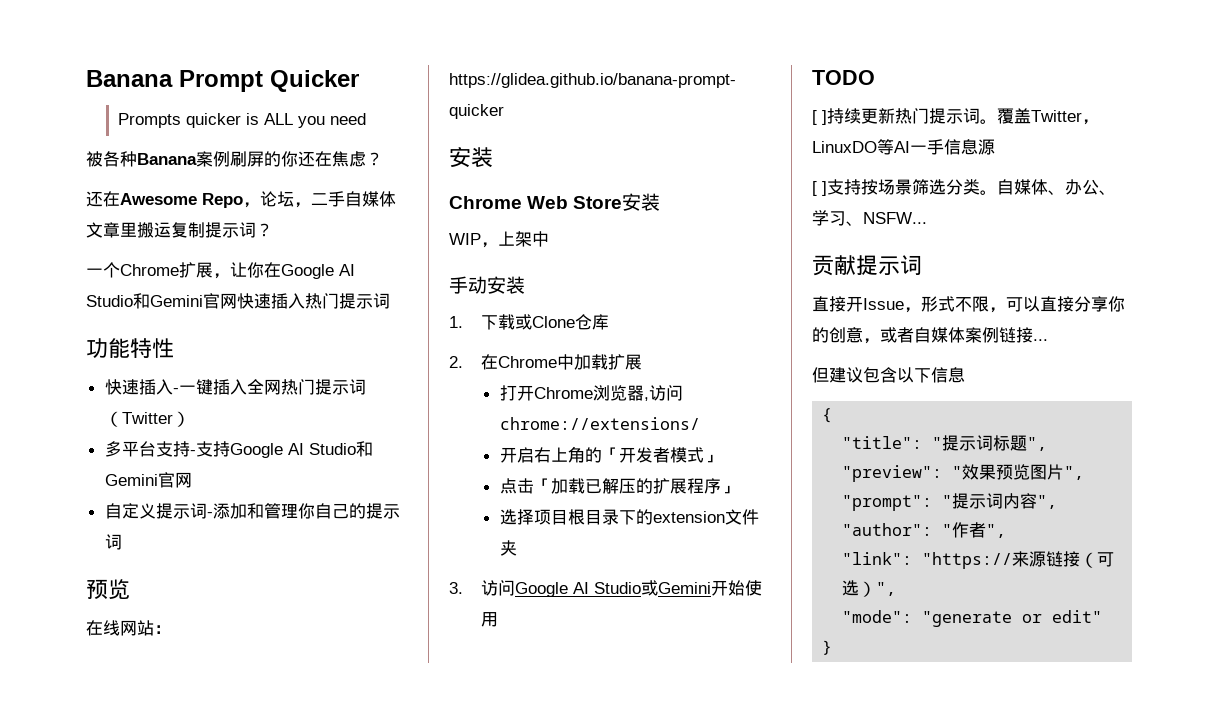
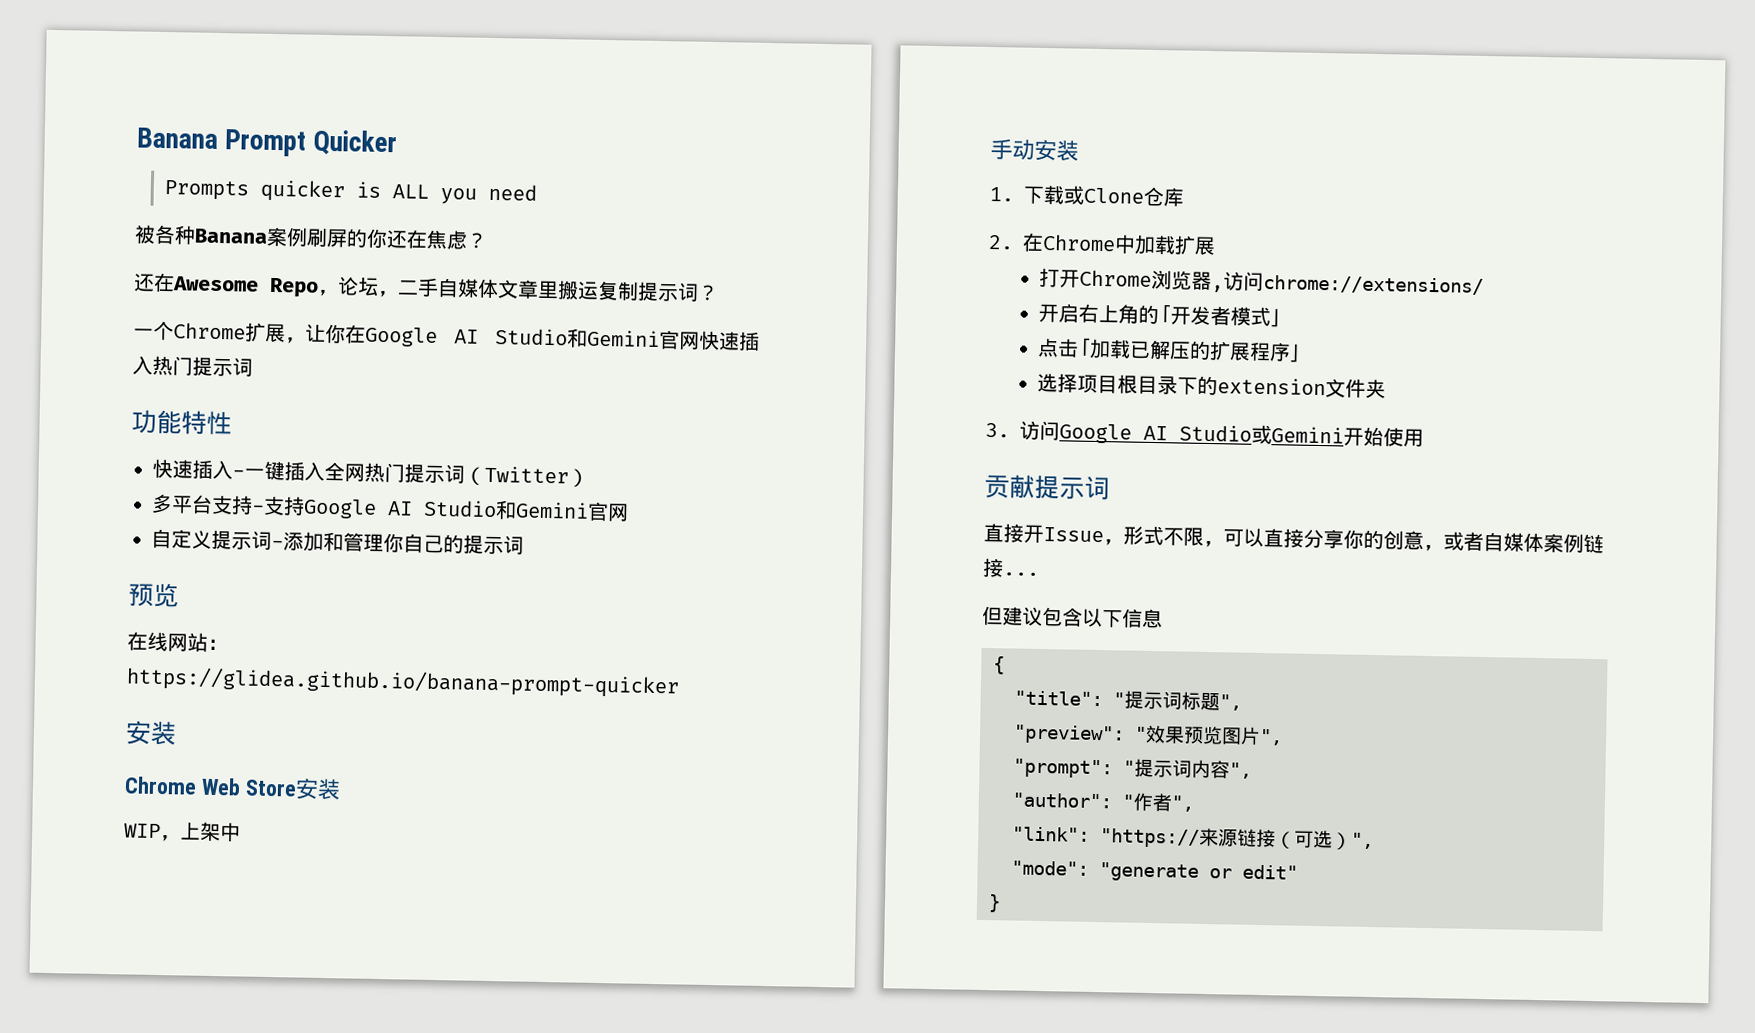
[812,70,875,85] [812,108,1099,125] [812,139,995,155] [812,179,1116,196] [812,210,927,226] // TODO // [ ]持续更新热门提示词。覆盖Twitter，LinuxDO等AI一手信息源 // [ ]支持按场景筛选分类。自媒体、办公、学习、NSFW... -> (1424, 437) none

